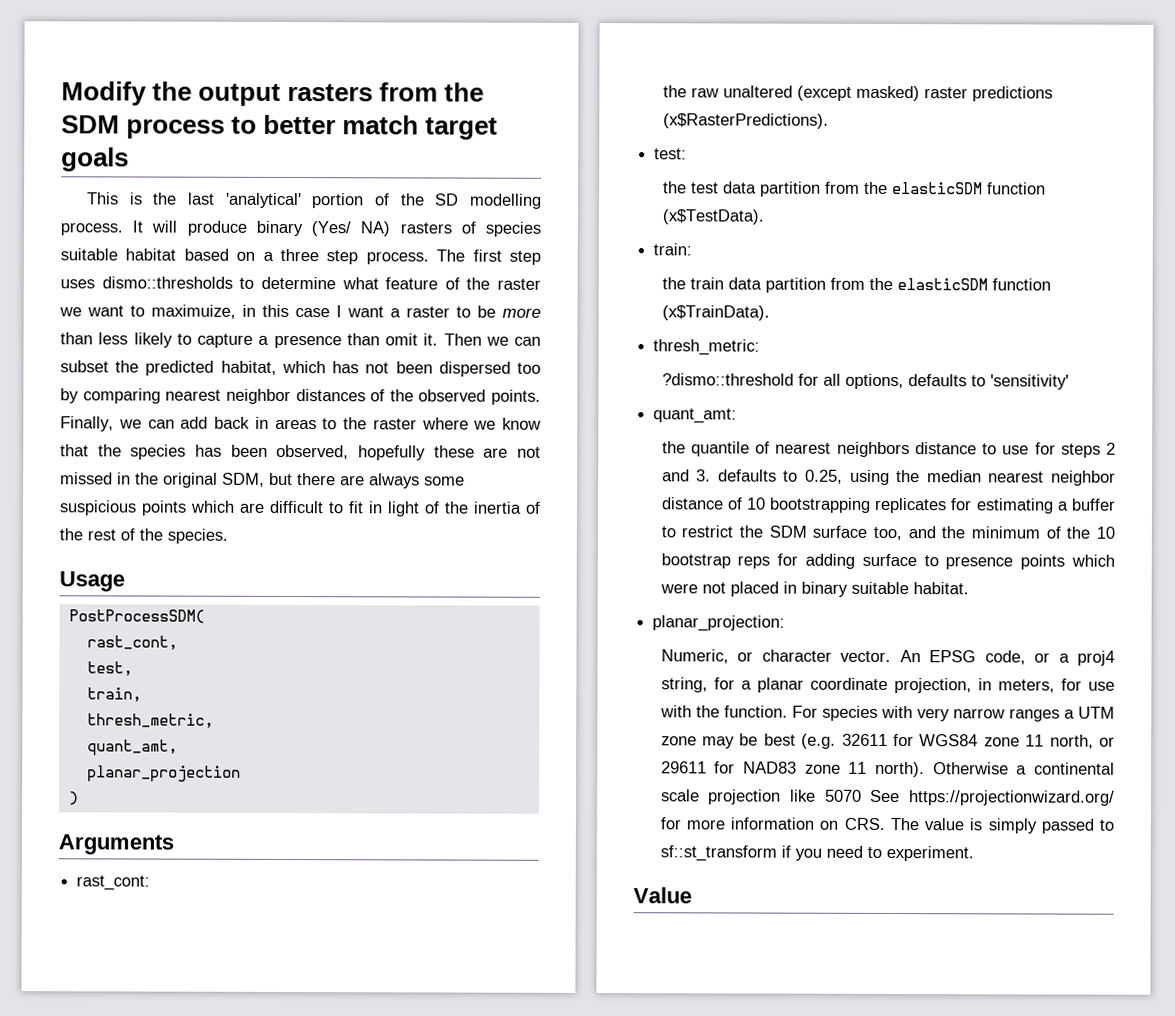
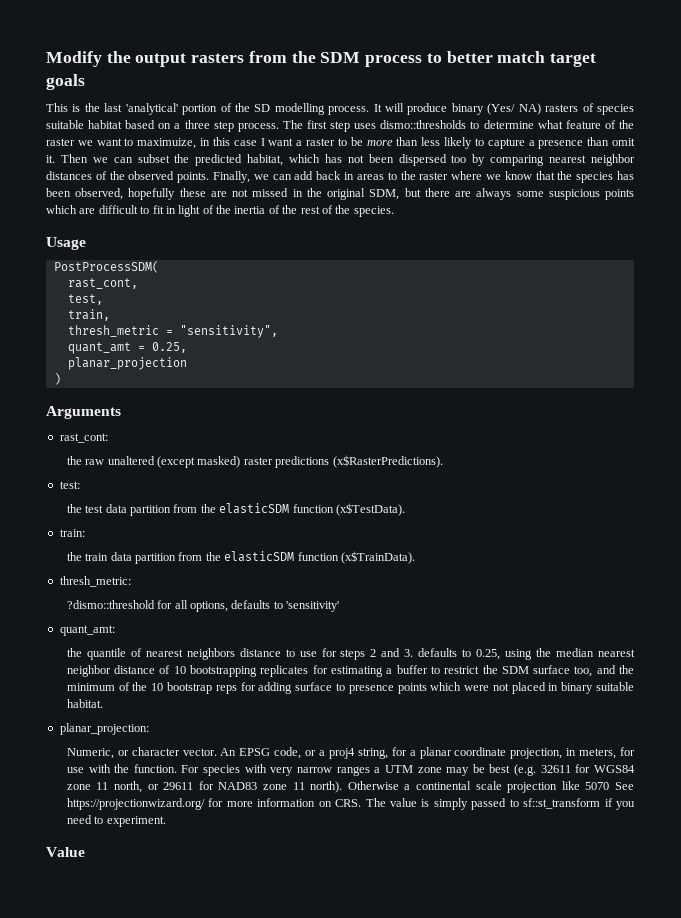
[86,713,214,729] [86,739,178,756] thresh_metric, // quant_amt, -> [67,325,278,338] [67,342,187,354] thresh_metric = "sensitivity", // quant_amt = 0.25,

